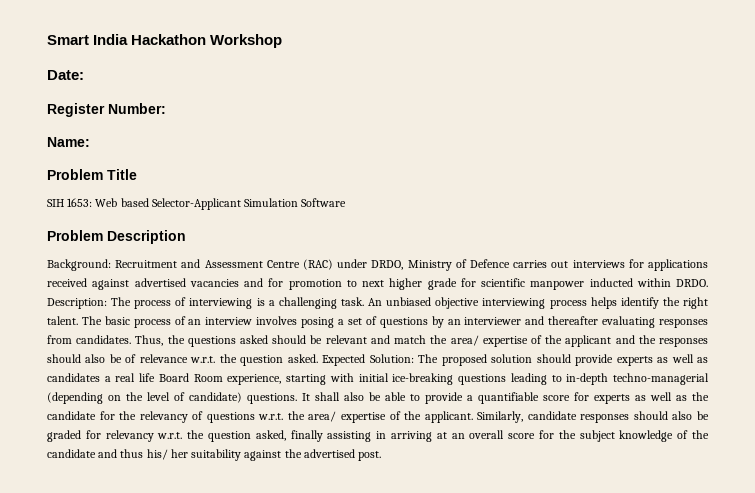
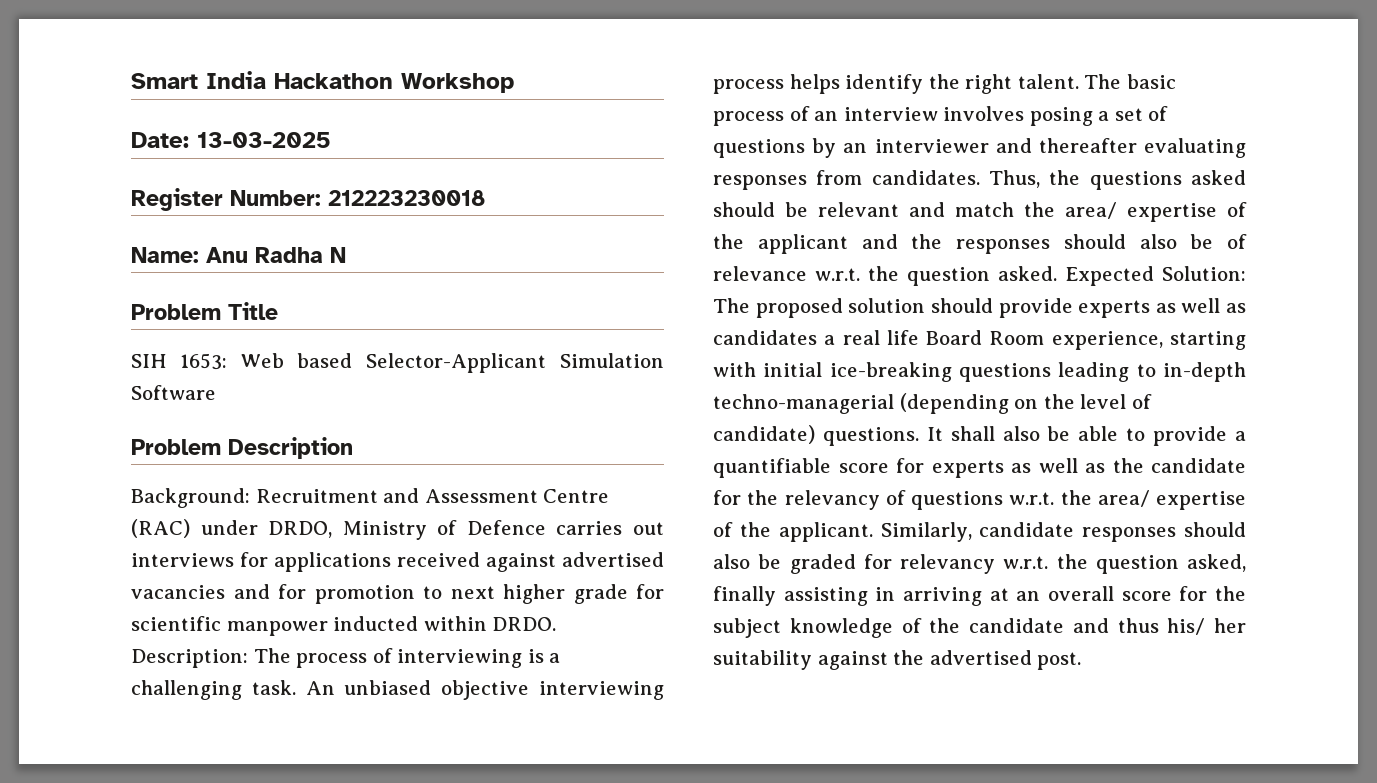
(84, 75) none -> [197,132,331,148] 13-03-2025
(166, 108) none -> [328,190,485,206] 212223230018
(90, 142) none -> [206,247,346,263] Anu Radha N

